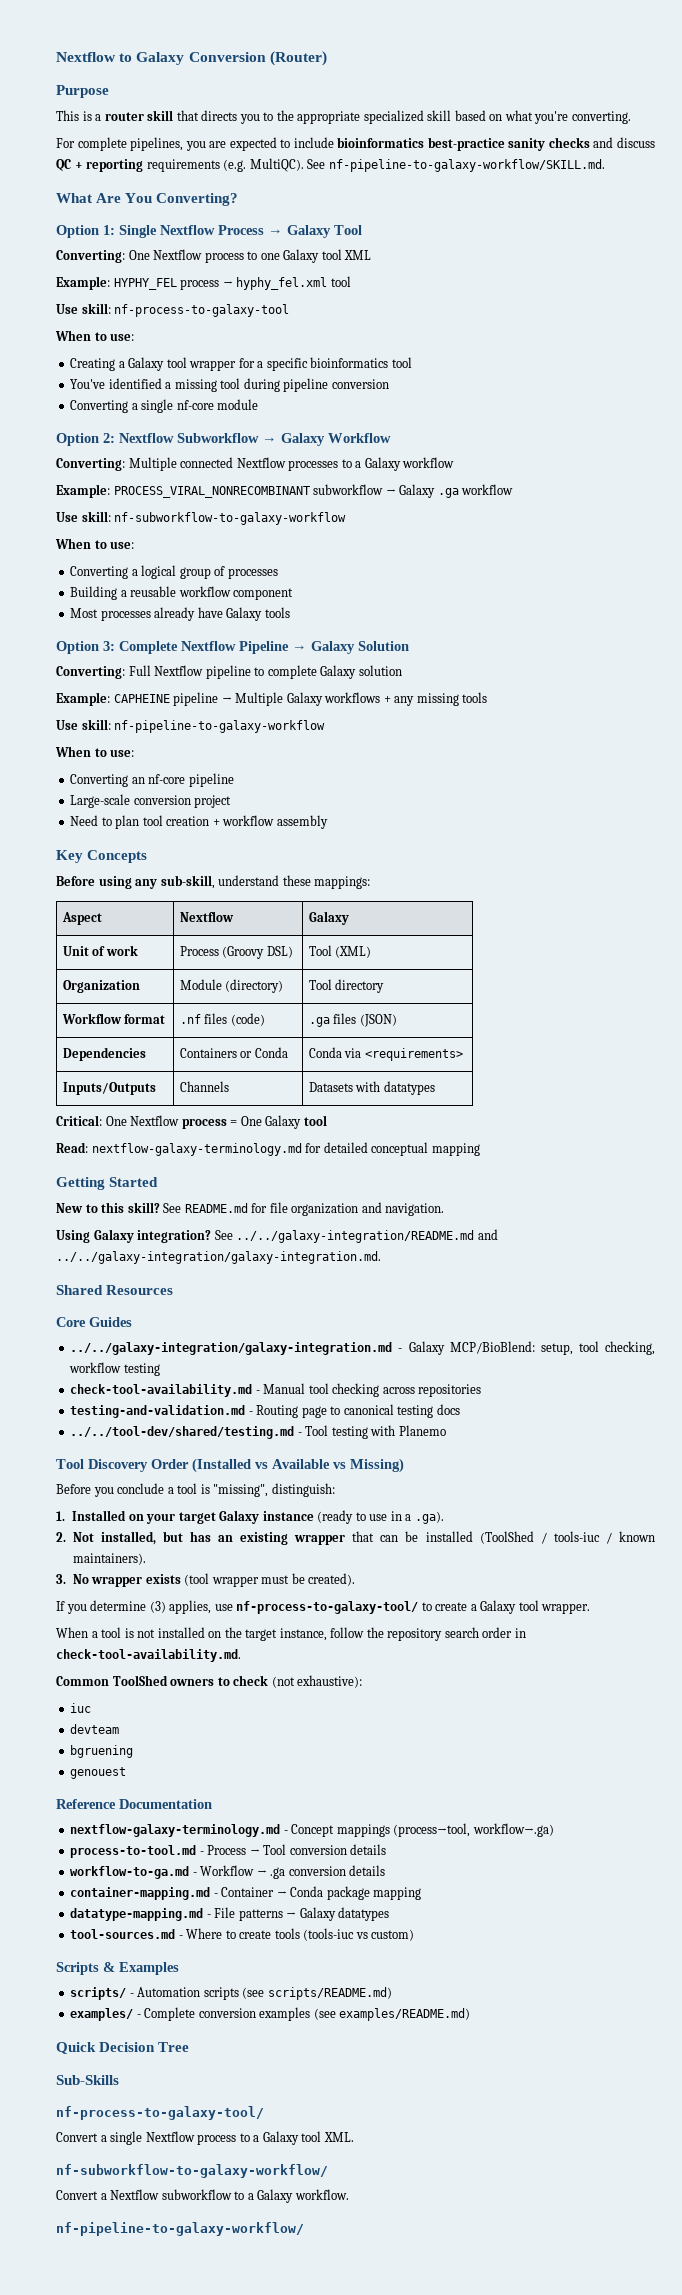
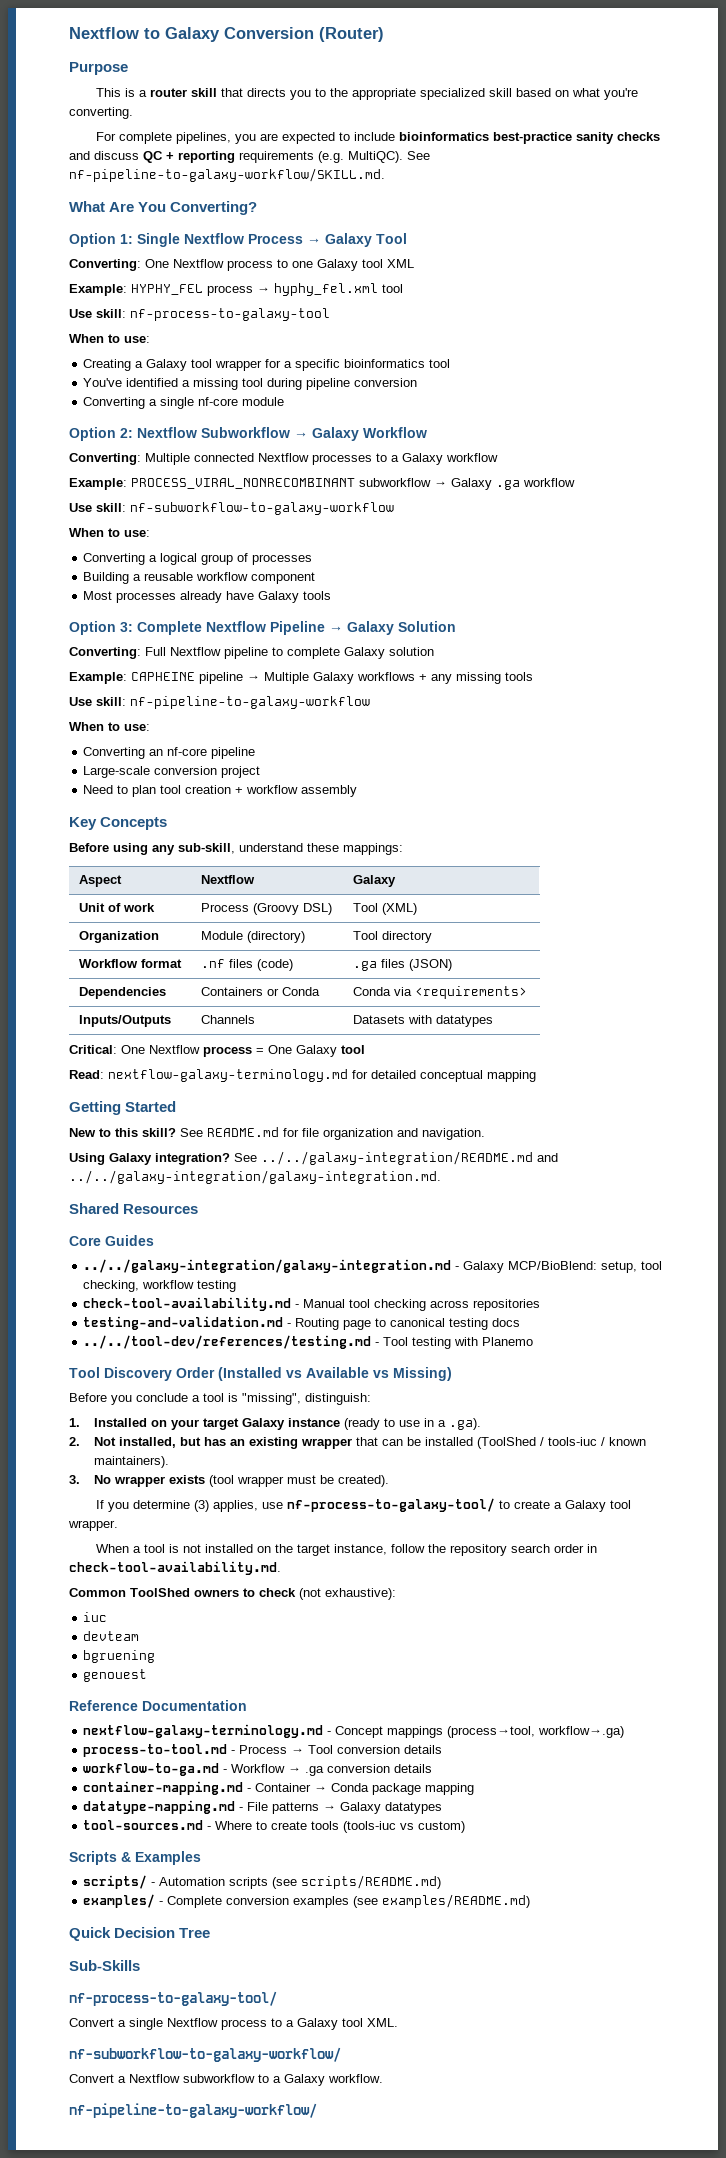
[70,1426,295,1439] ../../tool-dev/shared/testing.md -> [83,1335,372,1349] ../../tool-dev/references/testing.md

